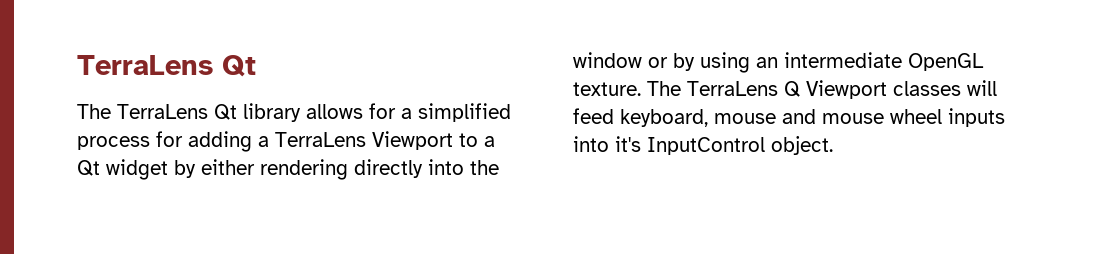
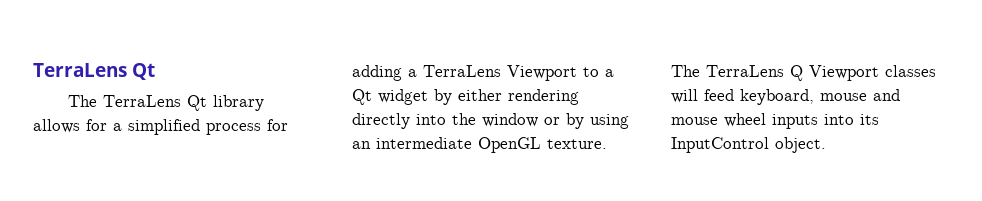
[615,136,641,152] it's -> [860,114,879,125] its

